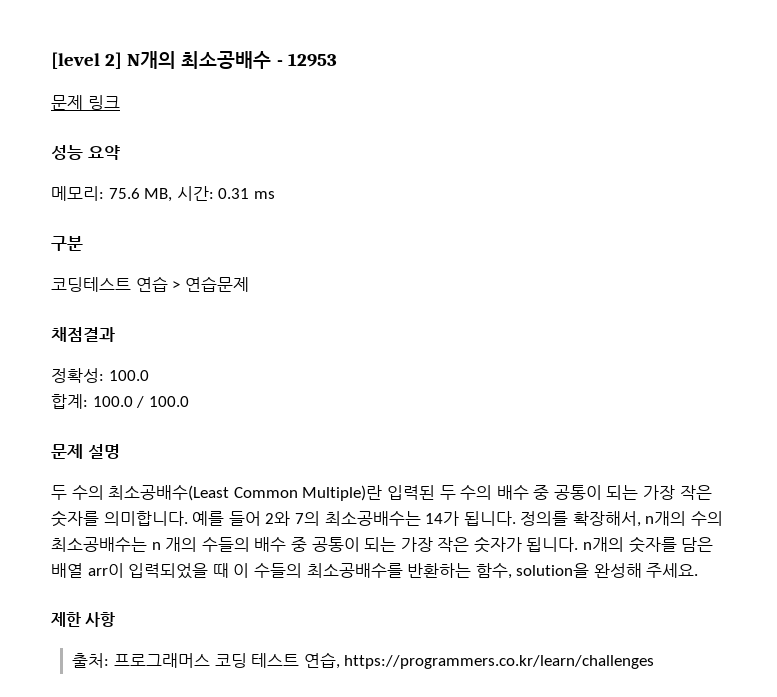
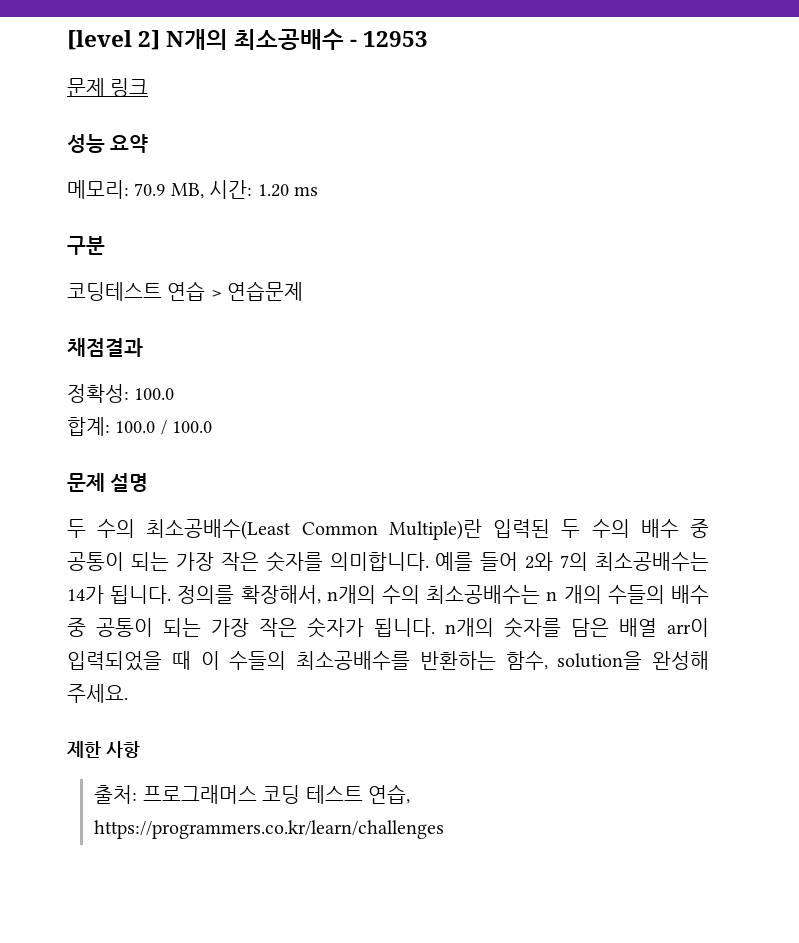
[108,188,140,199] 75.6 -> [134,183,166,196] 70.9
[218,188,250,199] 0.31 -> [257,184,289,197] 1.20

